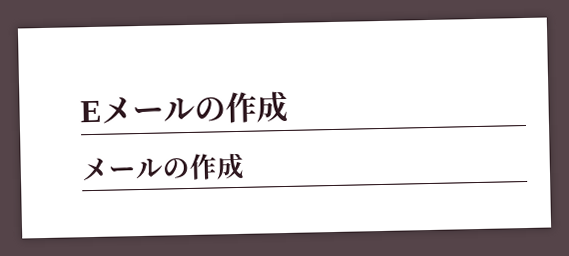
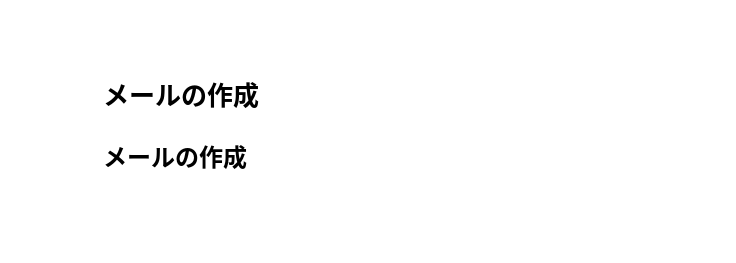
[80,100,102,123] E -> (103, 95) none

